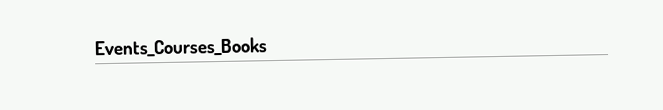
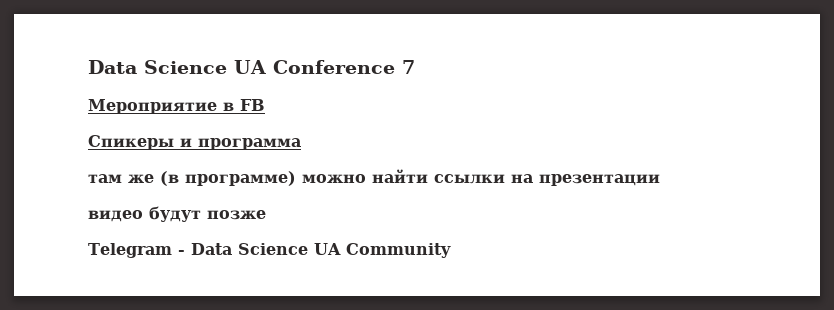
[94,37,267,59] Events_Courses_Books -> [88,60,415,74] [88,99,265,114] [88,135,301,150] [88,169,660,186] [88,206,266,222] [88,243,451,258] Data Science UA Conference 7 // Мероприятие в FB // Спикеры и программа // там же (в программе) можно найти ссылки на презентации // видео будут позже // Telegram - Data Science UA Community

